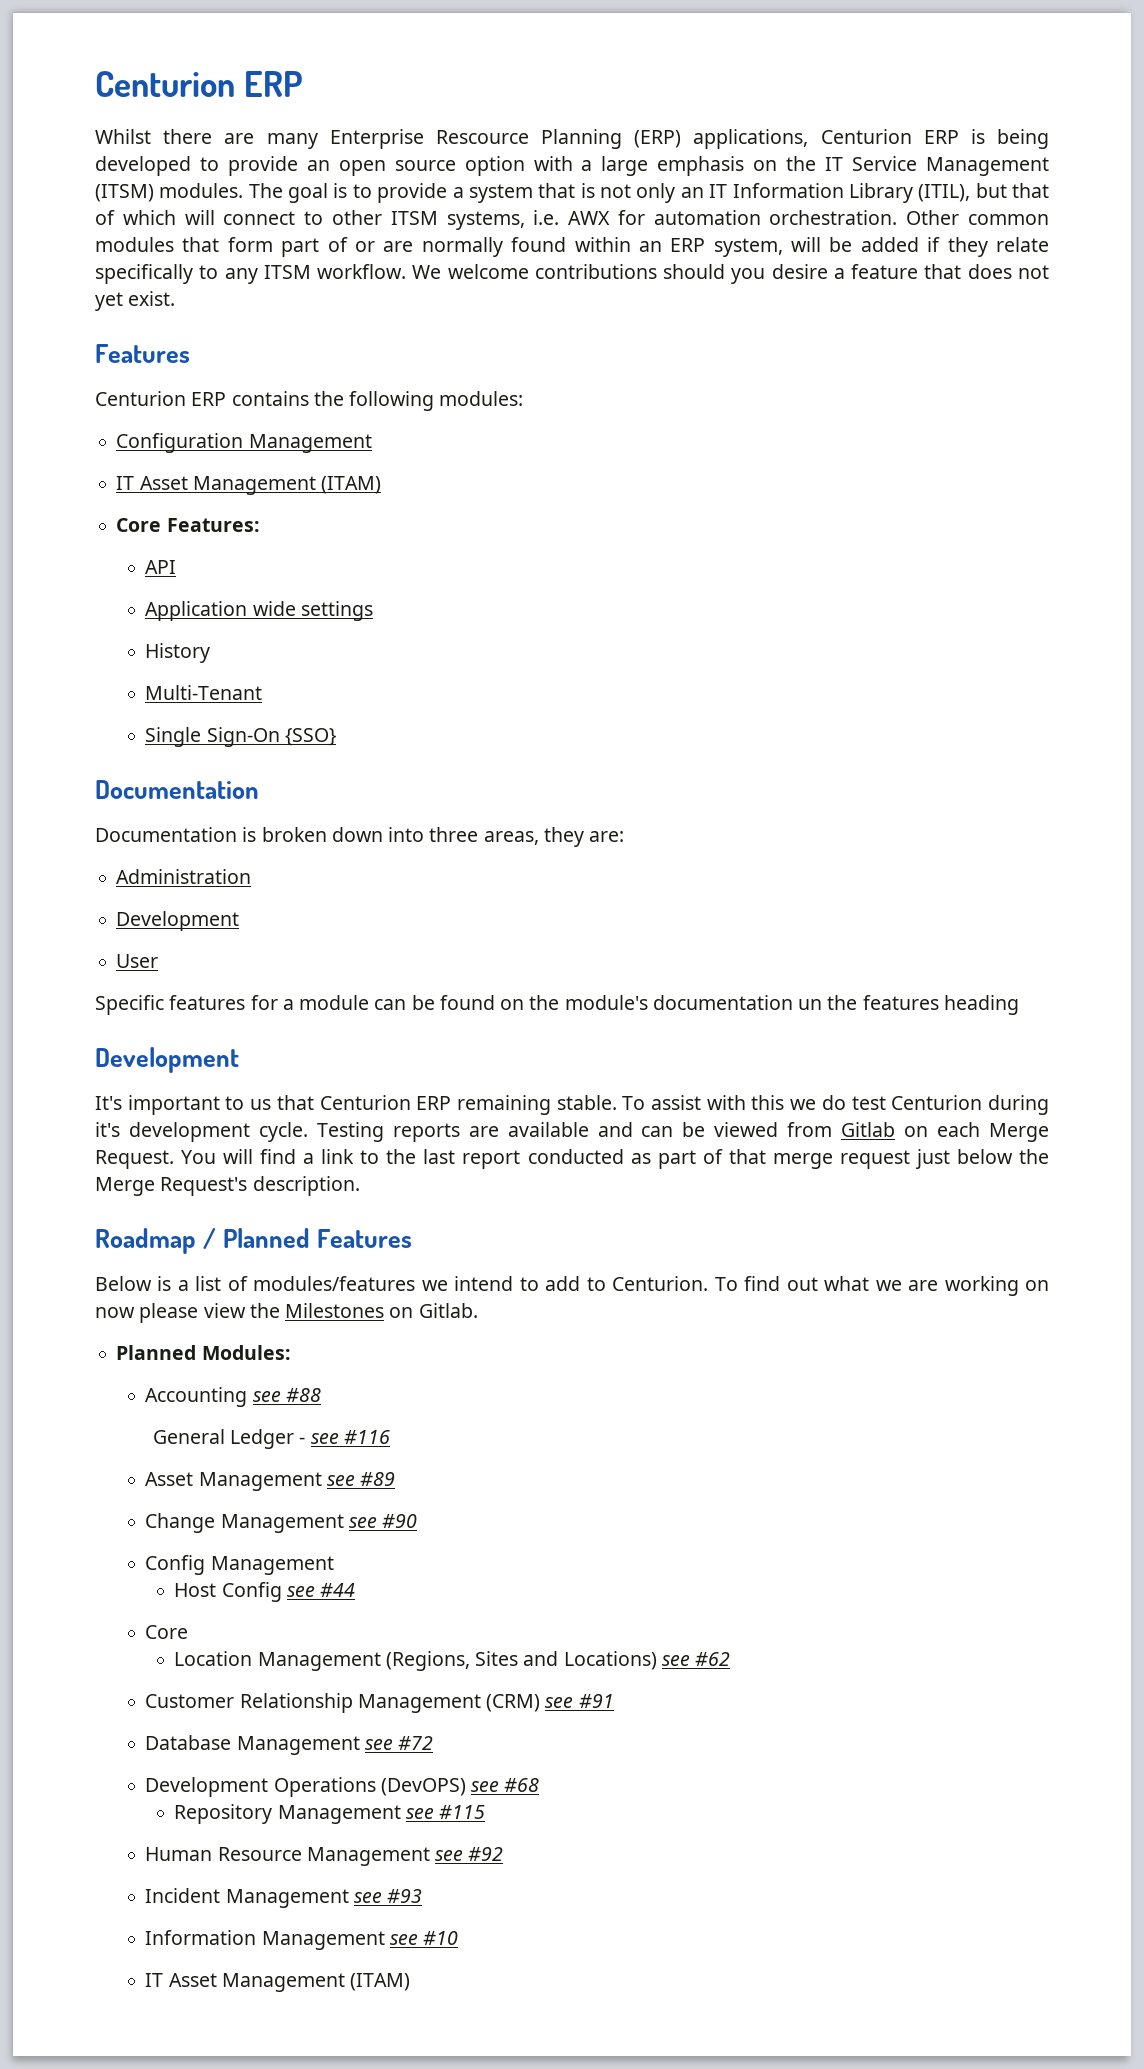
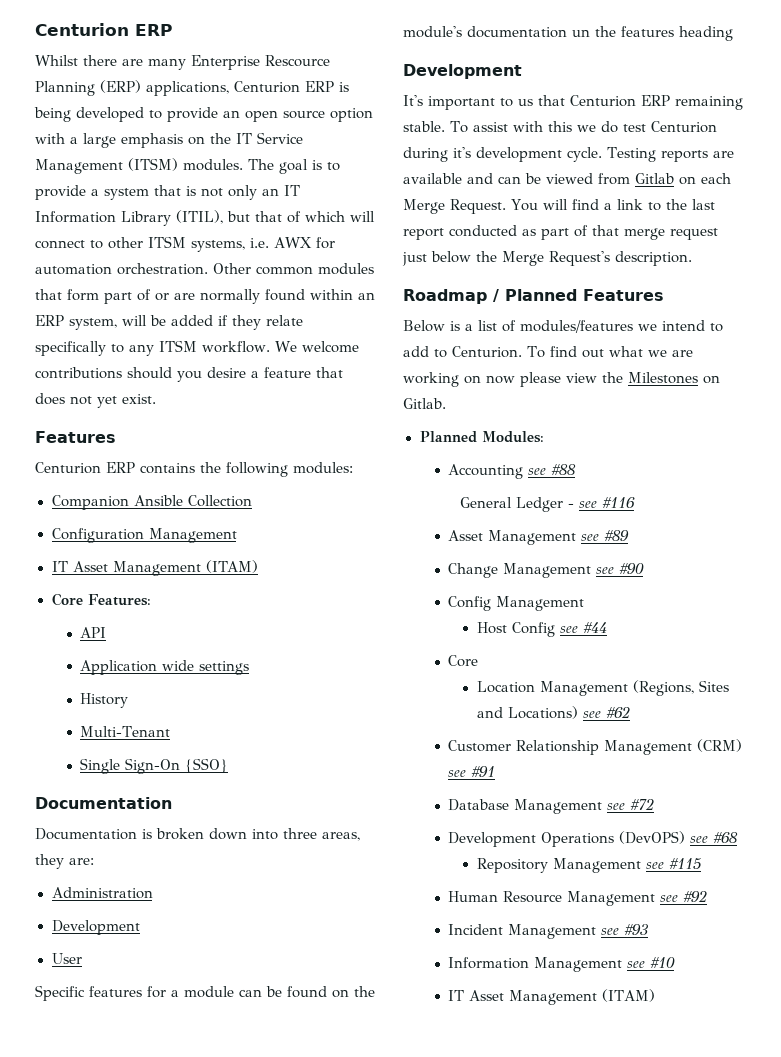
(524, 398) none -> [51,495,252,510] // Companion Ansible Collection

